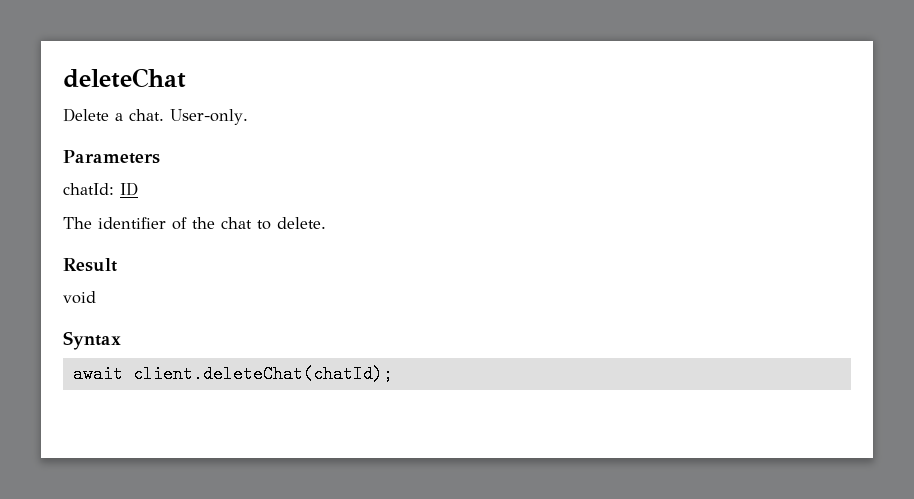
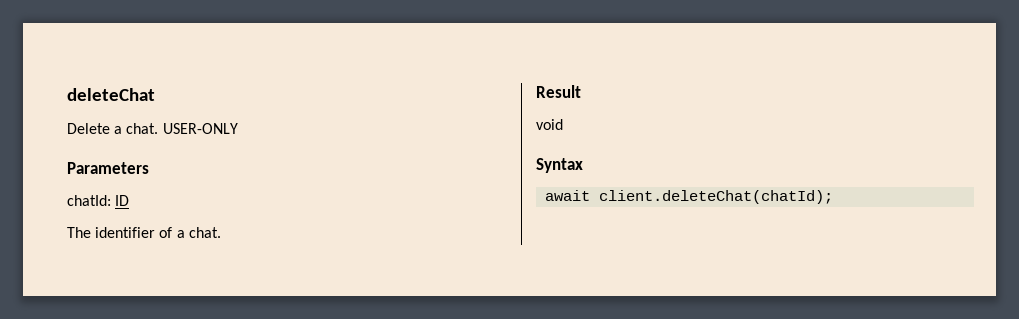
[170,109,248,125] User-only. -> [162,123,238,134] USER-ONLY
[192,217,326,230] the chat to delete. -> [176,227,221,238] a chat.

